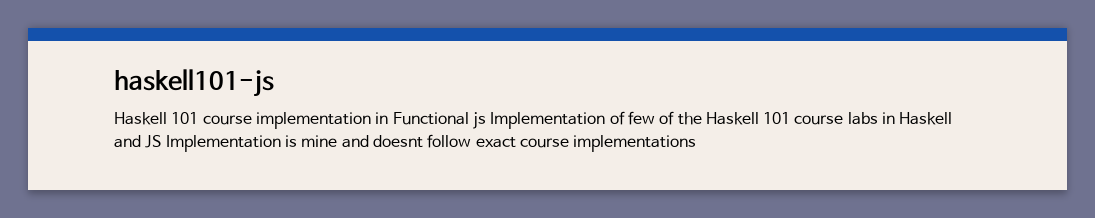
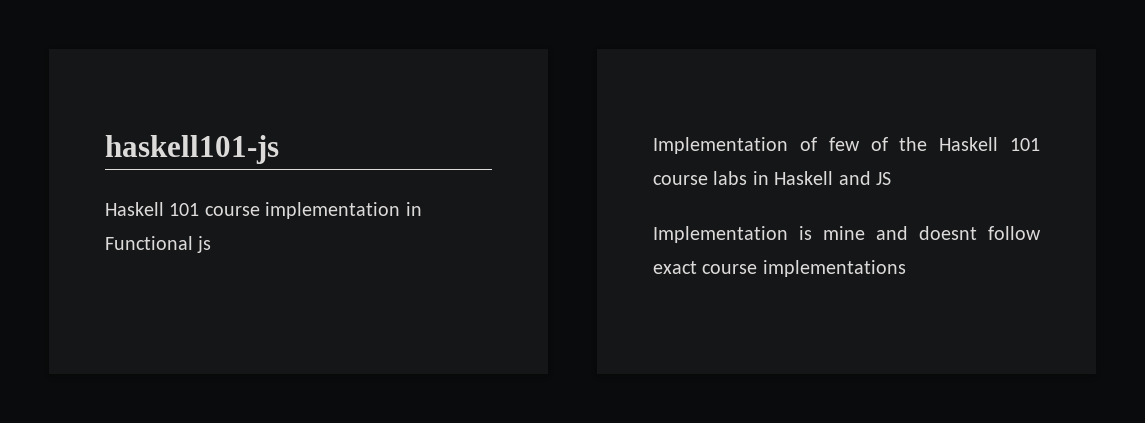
(486, 120) none -> (212, 244) //
(162, 141) none -> (891, 178) //

